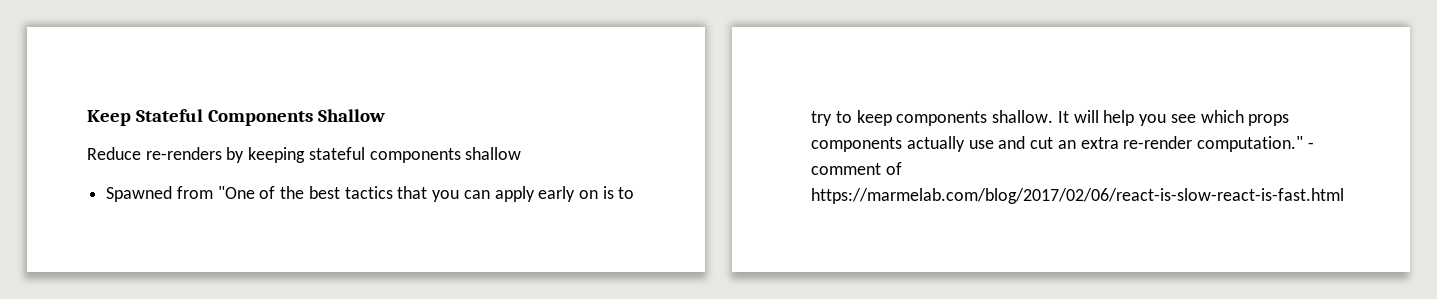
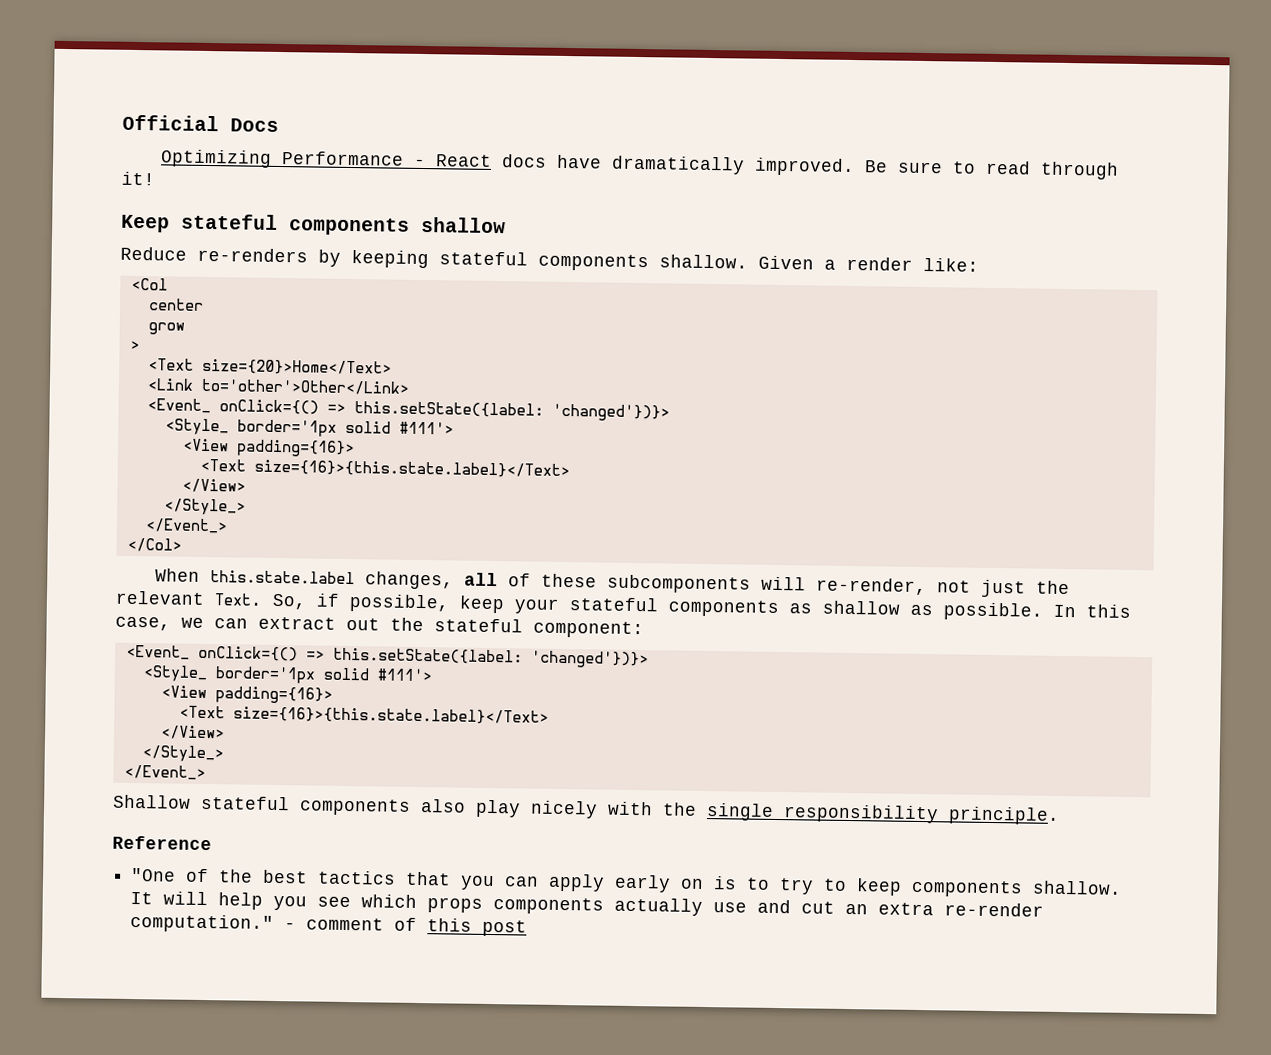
[87,109,385,126] Keep Stateful Components Shallow -> [122,114,279,132] [160,149,1120,180] [121,171,155,186] [121,213,506,236] Official Docs // Optimizing Performance - React docs have dramatically improved. Be sure to read through it! // Keep stateful components shallow
[465,147,522,160] [106,186,213,202] shallow // Spawned from -> [659,254,979,272] [130,277,168,291] [147,298,204,311] [147,322,185,335] [129,340,140,351] [147,358,392,376] [146,378,410,395] [146,398,670,422] [164,418,454,437] [182,438,355,458] [199,458,570,479] [181,478,246,493] [163,498,246,516] [144,518,228,534] [126,537,182,552] [155,568,1071,598] [115,590,1131,621] [115,616,644,639] [125,644,649,669] [142,665,433,684] [160,685,333,704] [178,705,549,725] [160,725,225,740] [141,745,224,763] [123,764,206,781] [113,794,1060,825] [112,835,212,851] shallow. Given a render like: // <Col // center // grow // > // <Text size={20}>Home</Text> // <Link to='other'>Other</Link> // <Event_ onClick={() => this.setState({label: 'changed'})}> // <Style_ border='1px solid #111'> // <View padding={16}> // <Text size={16}>{this.state.label}</Text> // </View> // </Style_> // </Event_> // </Col> // When this.state.label changes, all of these subcomponents will re-render, not just the relevant Text. So, if possible, keep your stateful components as shallow as possible. In this case, we can extract out the stateful component: // <Event_ onClick={() => this.setState({label: 'changed'})}> // <Style_ border='1px solid #111'> // <View padding={16}> // <Text size={16}>{this.state.label}</Text> // </View> // </Style_> // </Event_> // Shallow stateful components also play nicely with the single responsibility principle. // Reference //
[811,188,1345,204] https://marmelab.com/blog/2017/02/06/react-is-slow-react-is-fast.html -> [427,918,528,937] this post

